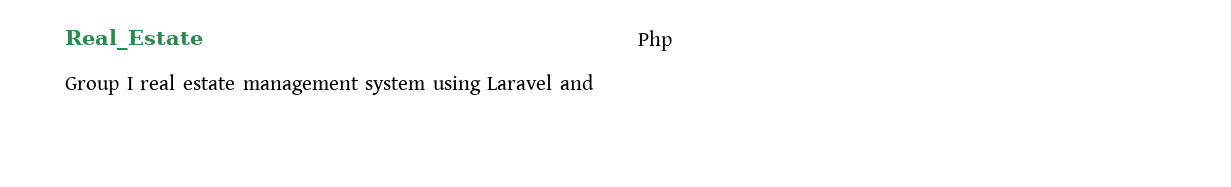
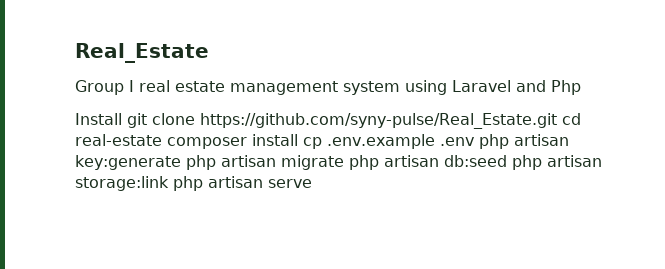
(672, 40) none -> [75,113,581,129] [75,134,569,149] [75,155,602,170] [75,176,312,191] // Install git clone https://github.com/syny-pulse/Real_Estate.git cd real-estate composer install cp .env.example .env php artisan key:generate php artisan migrate php artisan db:seed php artisan storage:link php artisan serve

